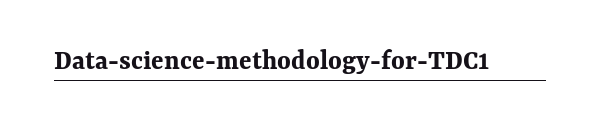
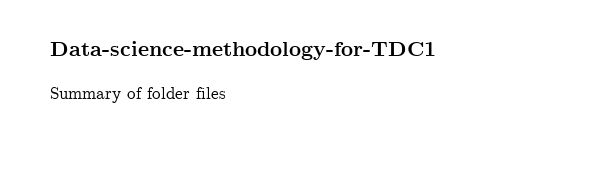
(489, 61) none -> [50,87,226,103] // Summary of folder files

